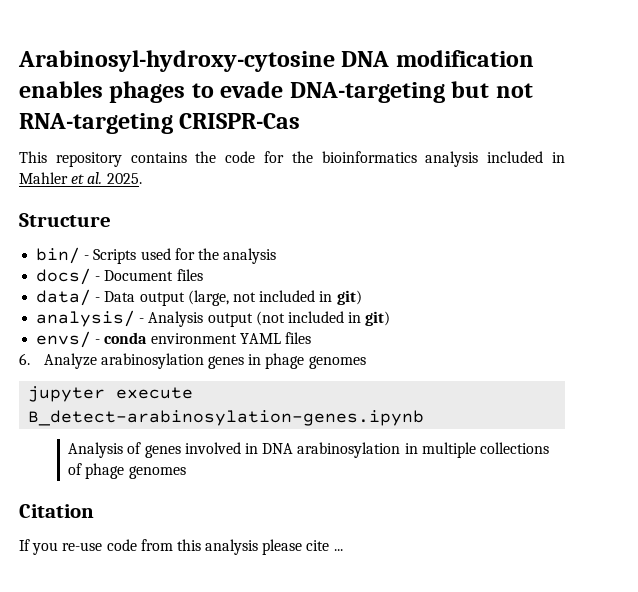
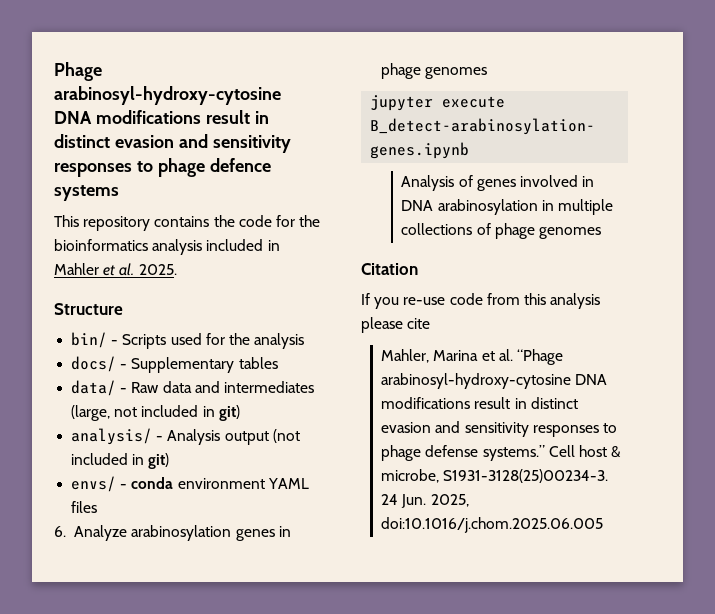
[18,50,534,72] [19,81,533,103] [19,113,301,134] Arabinosyl-hydroxy-cytosine DNA modification enables phages to evade DNA-targeting but not RNA-targeting CRISPR-Cas -> [54,62,102,81] [54,86,281,105] [54,110,269,124] [54,134,291,153] [54,158,271,177] [54,185,119,201] Phage arabinosyl-hydroxy-cytosine DNA modifications result in distinct evasion and sensitivity responses to phage defence systems
[104,269,203,281] Document files -> [131,357,278,373] Supplementary tables
[104,291,185,306] Data output -> [131,381,314,393] Raw data and intermediates
[333,549,343,551] ... -> [381,349,563,365] [381,373,608,389] [381,397,578,409] [381,421,617,437] [381,445,622,461] [381,469,609,483] [381,494,469,508] [381,517,604,533] // Mahler, Marina et al. “Phage arabinosyl-hydroxy-cytosine DNA modifications result in distinct evasion and sensitivity responses to phage defense systems.” Cell host & microbe, S1931-3128(25)00234-3. 24 Jun. 2025, doi:10.1016/j.chom.2025.06.005

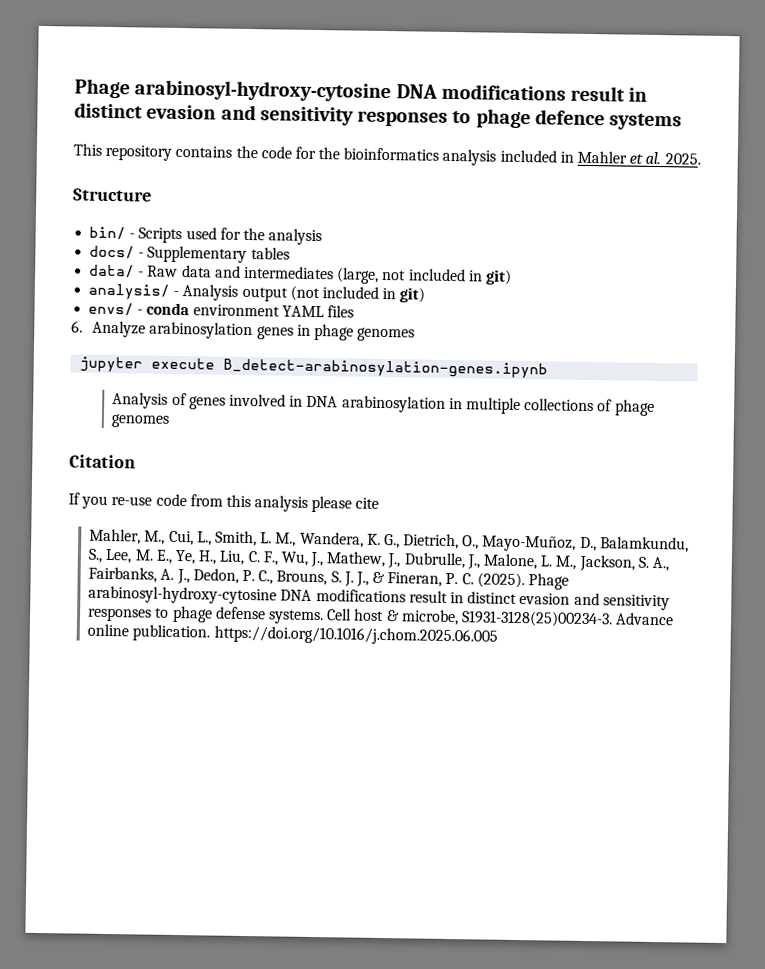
[433,349,563,365] Marina et al. “Phage -> [144,530,689,553] [88,548,669,572] [88,566,570,590] M., Cui, L., Smith, L. M., Wandera, K. G., Dietrich, O., Mayo-Muñoz, D., Balamkundu, S., Lee, M. E., Ye, H., Liu, C. F., Wu, J., Mathew, J., Dubrulle, J., Malone, L. M., Jackson, S. A., Fairbanks, A. J., Dedon, P. C., Brouns, S. J. J., & Fineran, P. C. (2025). Phage
[482,445,545,461] systems.” -> [267,609,324,625] systems.
[381,494,469,508] [381,517,604,533] 24 Jun. 2025, doi:10.1016/j.chom.2025.06.005 -> [615,612,675,626] [87,623,498,646] Advance online publication. https://doi.org/10.1016/j.chom.2025.06.005

